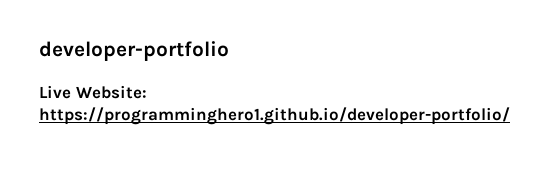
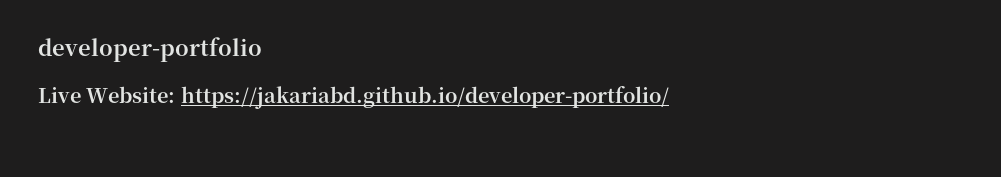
[39,107,510,125] https://programminghero1.github.io/developer-portfolio/ -> [180,86,669,109] https://jakariabd.github.io/developer-portfolio/

